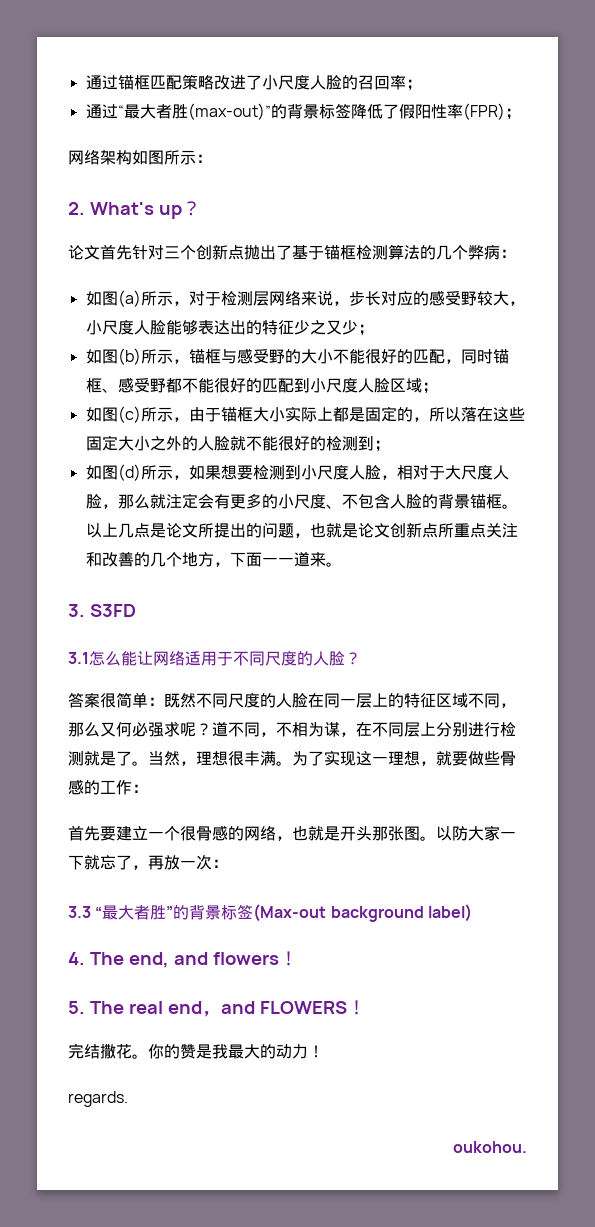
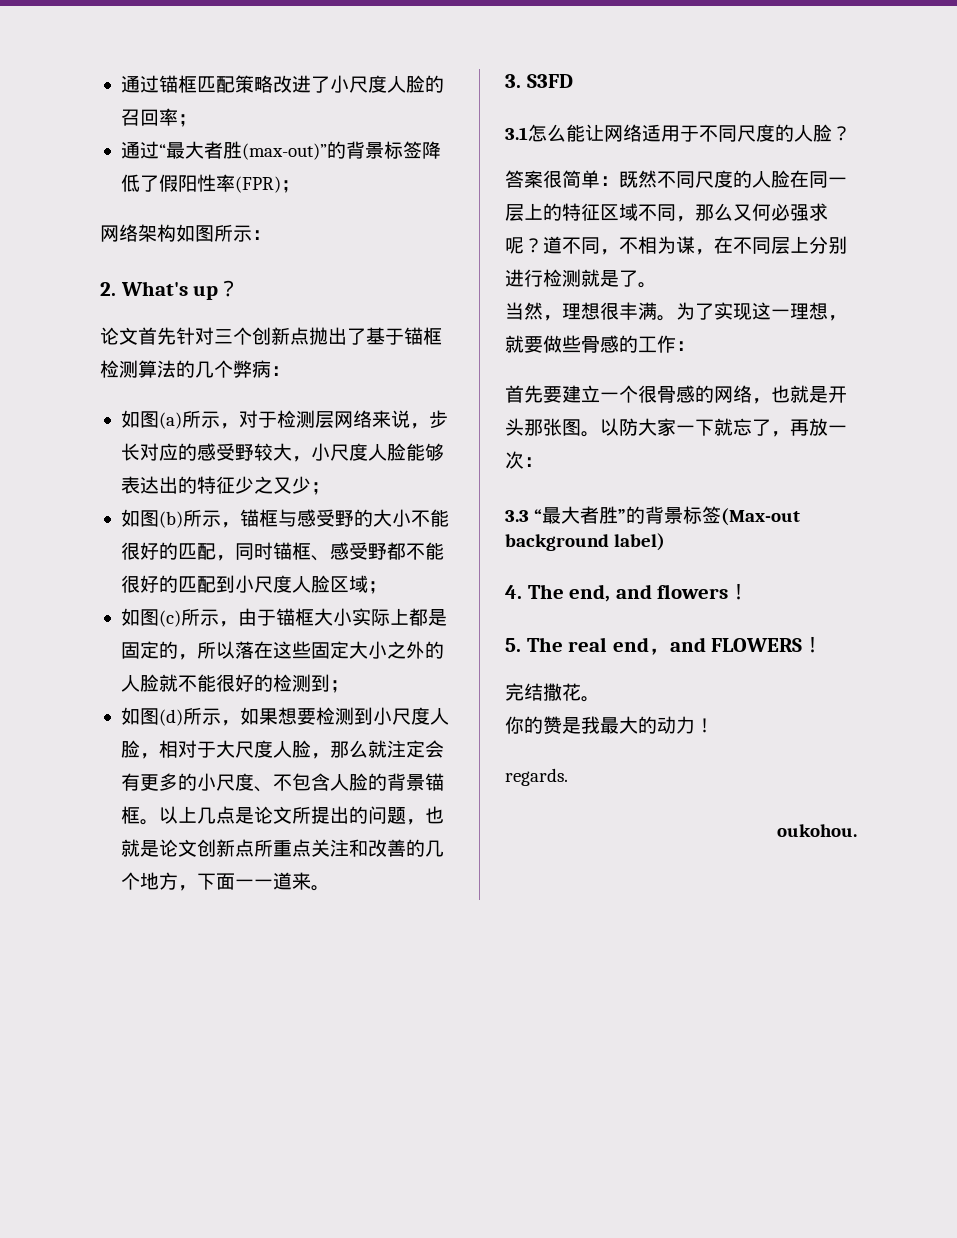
(148, 763) none -> (657, 285) //
(148, 1056) none -> (600, 699) //

